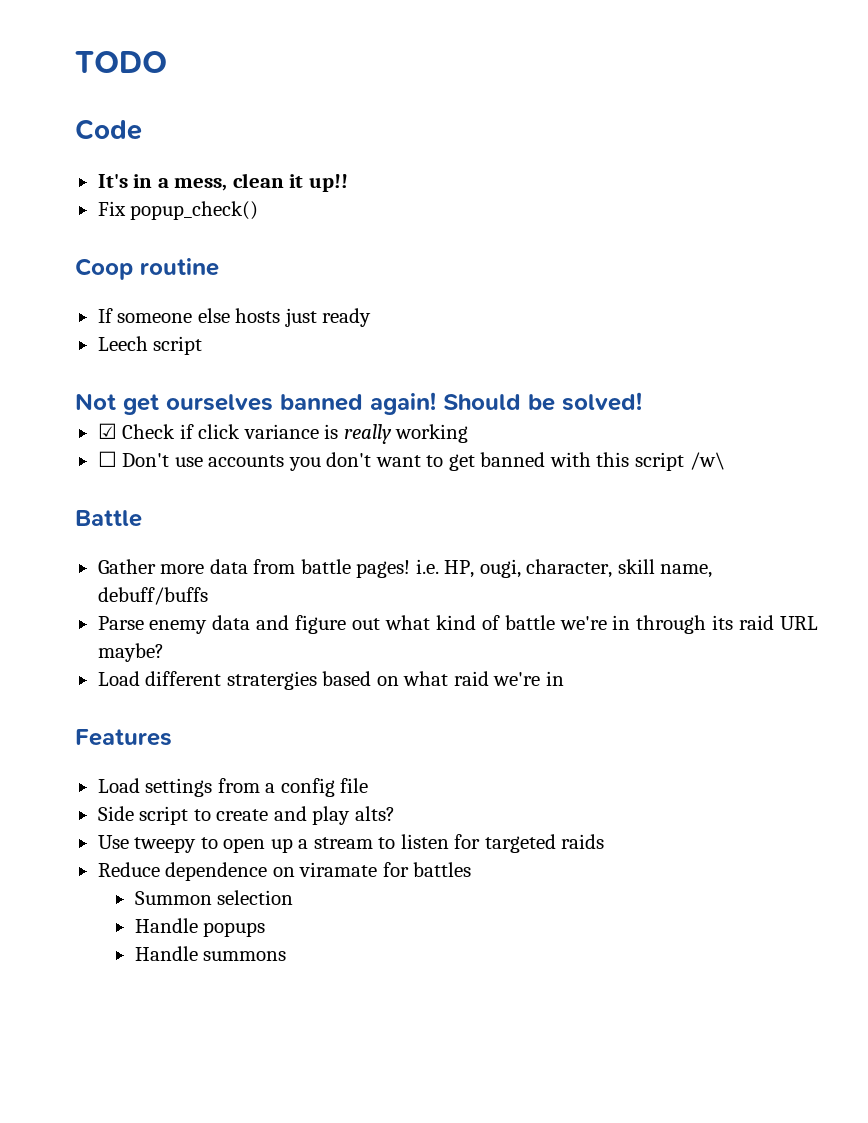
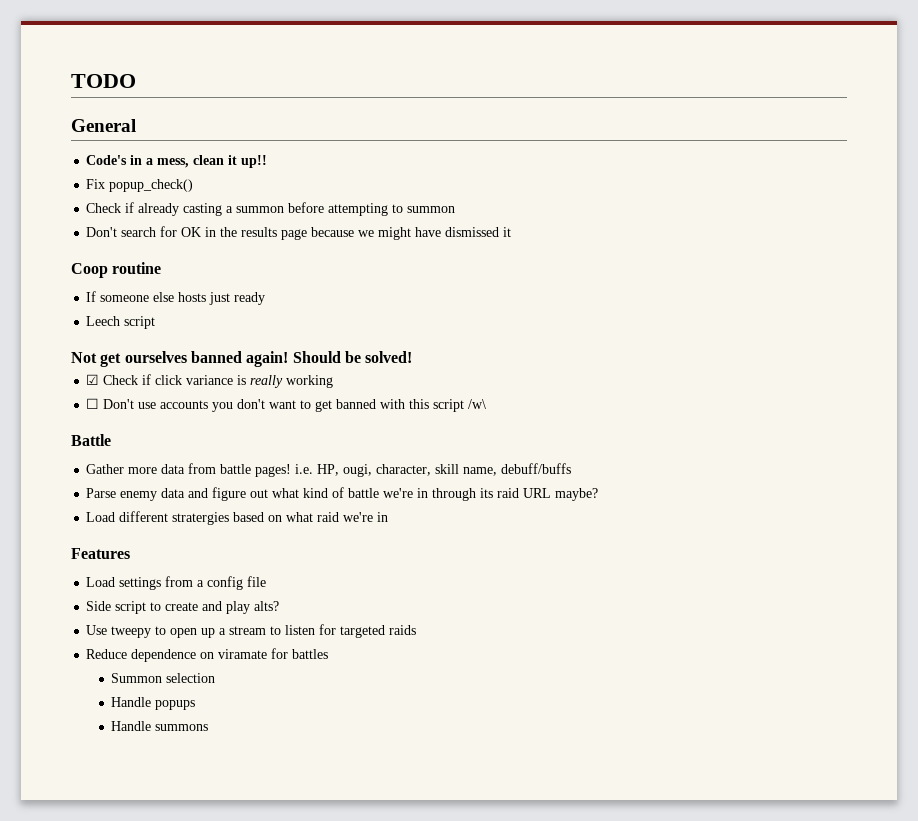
[75,119,142,140] [97,174,128,188] Code // It's -> [71,119,136,132] [86,155,128,165] General // Code's
(259, 210) none -> [86,202,456,216] [86,226,512,240] // Check if already casting a summon before attempting to summon // Don't search for OK in the results page because we might have dismissed it

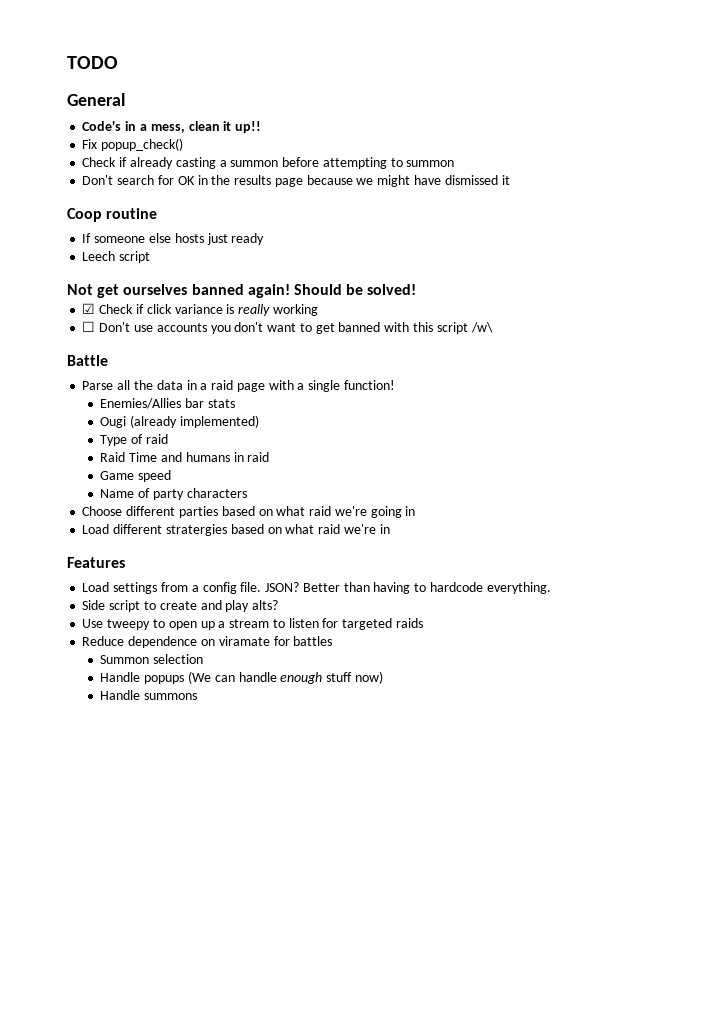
[86,463,572,477] [86,487,599,501] Gather more data from battle pages! i.e. HP, ougi, character, skill name, debuff/buffs // Parse enemy data and figure out what kind of battle we're in through its raid URL maybe? -> [82,380,395,392] [100,398,235,409] [100,415,259,428] [100,434,168,446] [100,452,270,462] [100,470,172,482] [100,488,247,500] [82,506,416,518] Parse all the data in a raid page with a single function! // Enemies/Allies bar stats // Ougi (already implemented) // Type of raid // Raid Time and humans in raid // Game speed // Name of party characters // Choose different parties based on what raid we're going in
[247,576,267,587] file -> [240,582,551,594] file. JSON? Better than having to hardcode everything.
(196, 705) none -> [187,671,383,684] (We can handle enough stuff now)

